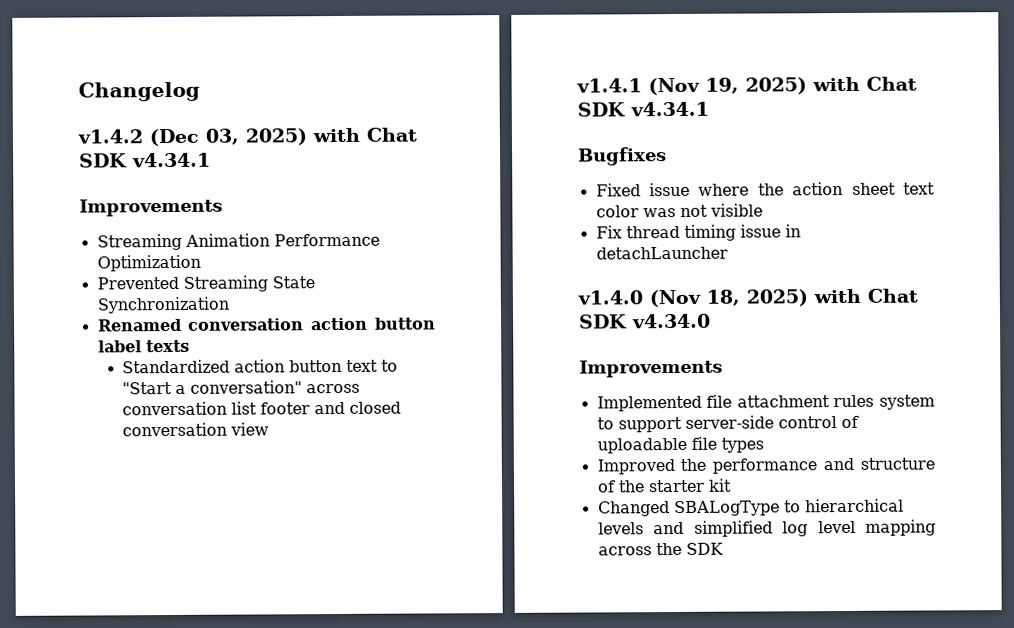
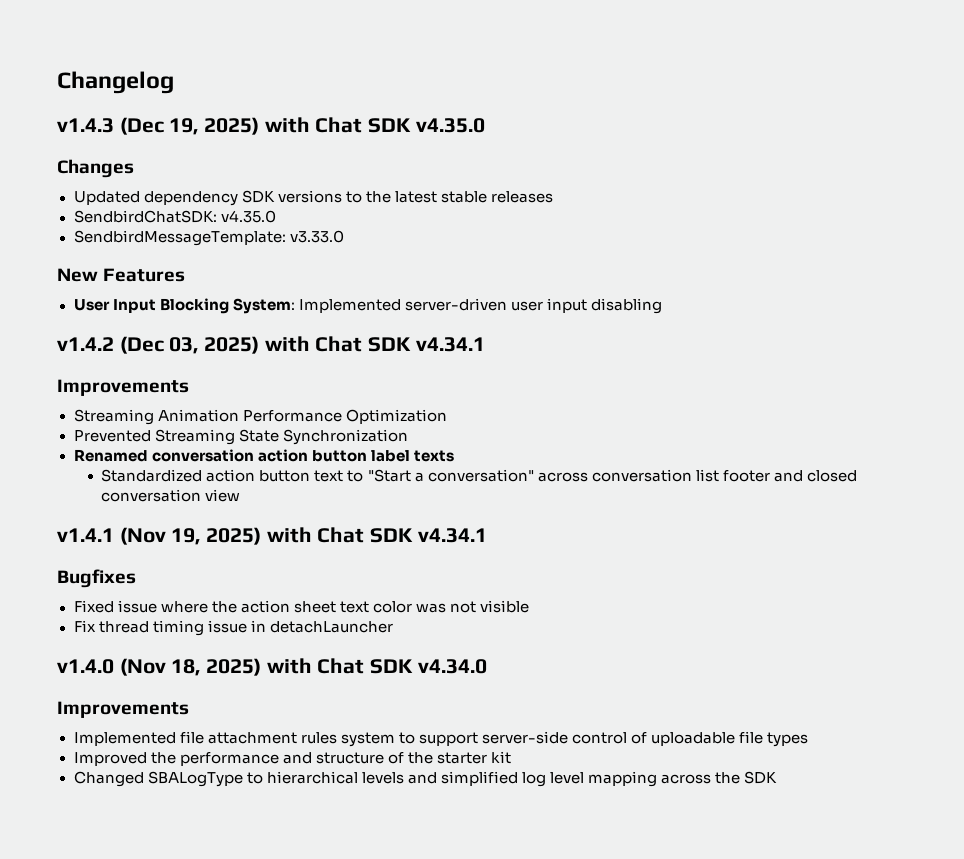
(200, 91) none -> [57,117,485,135] [57,159,134,178] [73,190,553,206] [73,210,276,223] [73,230,344,246] [57,268,186,282] [73,298,662,314] // v1.4.3 (Dec 19, 2025) with Chat SDK v4.35.0 // Changes // Updated dependency SDK versions to the latest stable releases // SendbirdChatSDK: v4.35.0 // SendbirdMessageTemplate: v3.33.0 // New Features // User Input Blocking System: Implemented server-driven user input disabling

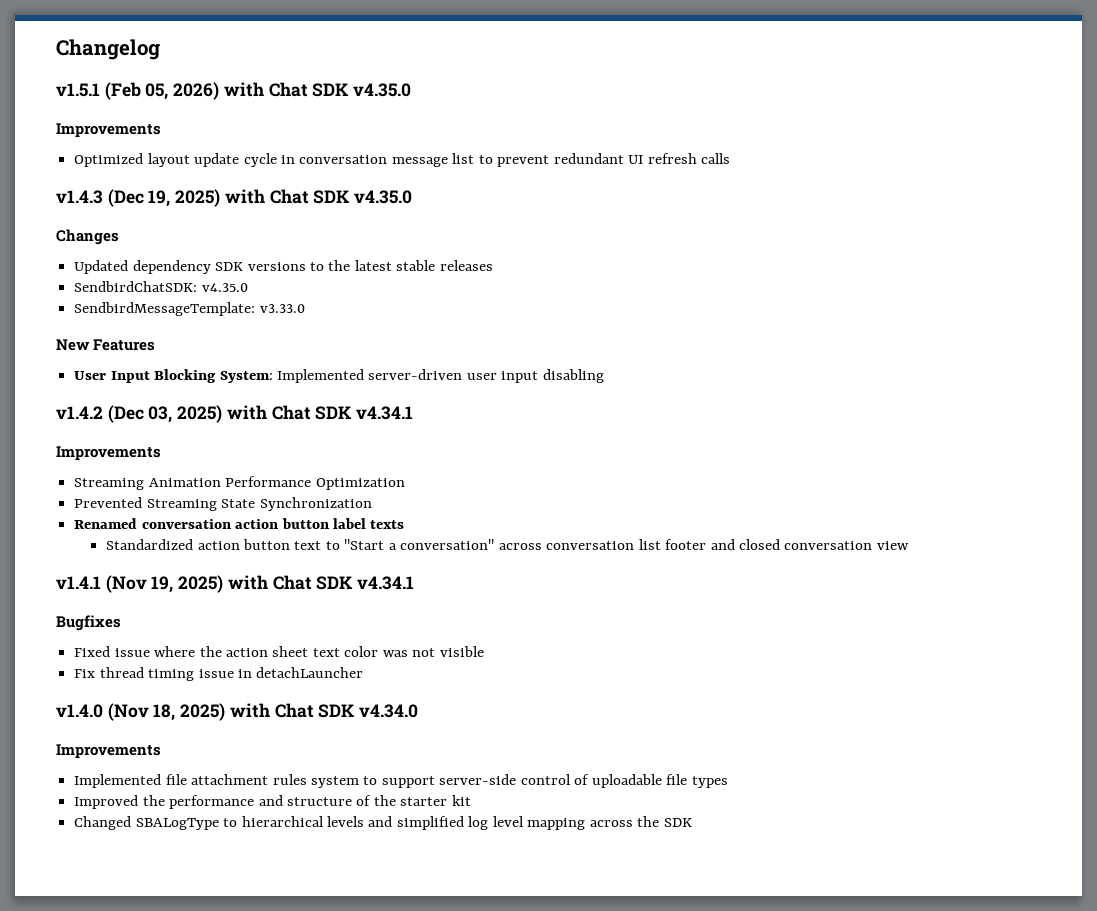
(174, 82) none -> [56,82,412,100] [56,123,161,138] [74,153,731,167] // v1.5.1 (Feb 05, 2026) with Chat SDK v4.35.0 // Improvements // Optimized layout update cycle in conversation message list to prevent redundant UI refresh calls

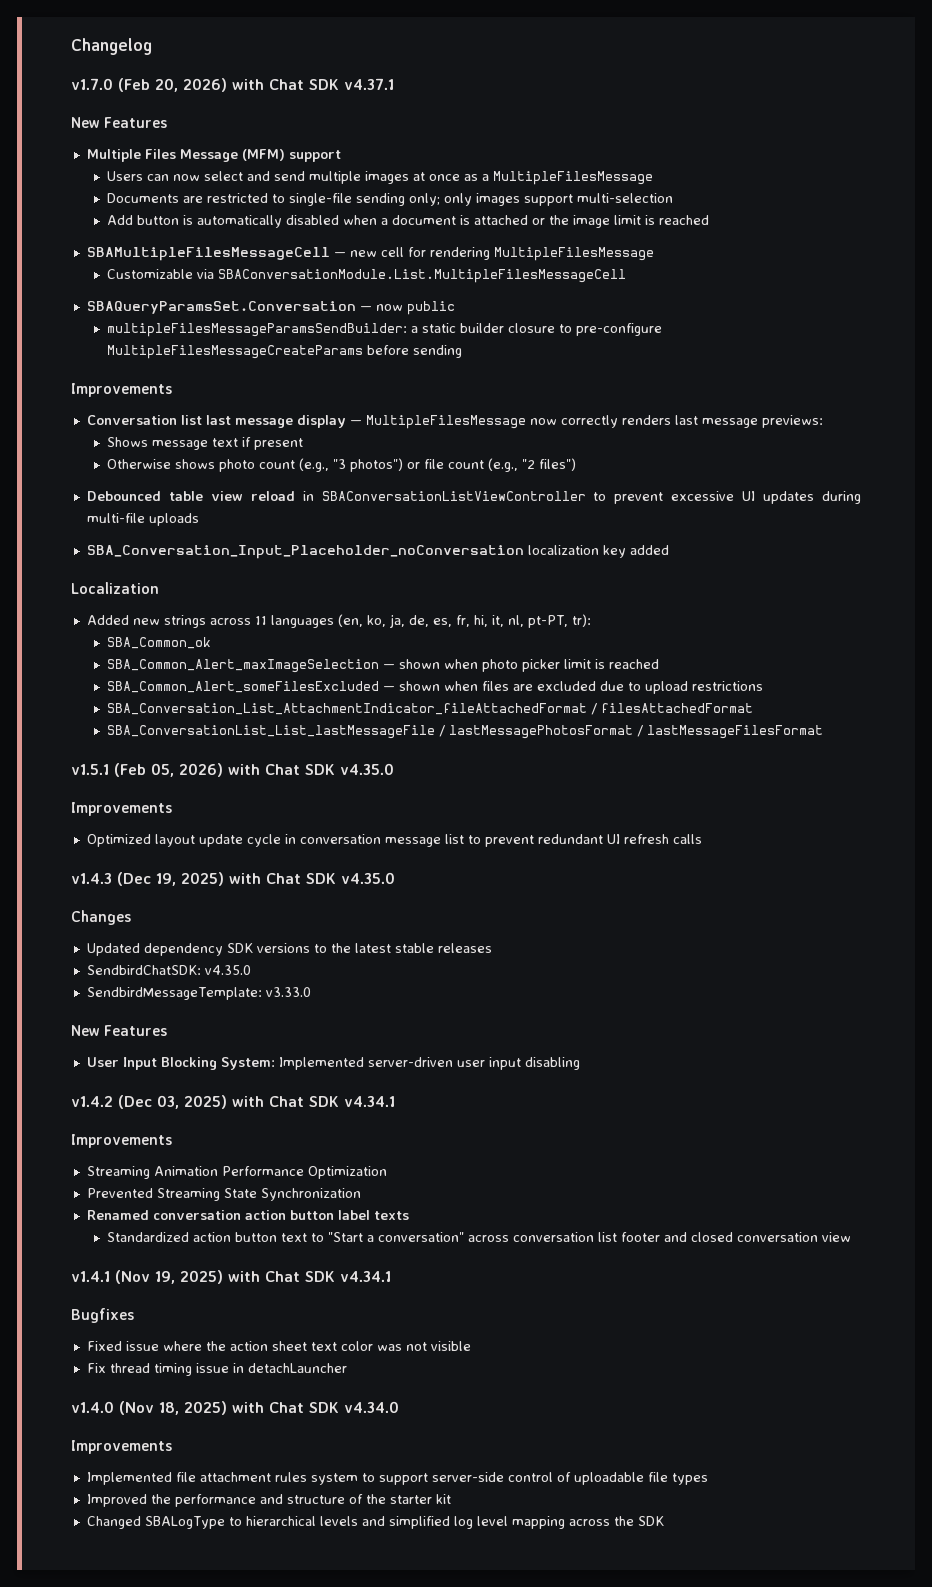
(160, 49) none -> [71,78,394,92] [71,117,168,128] [86,149,341,162] [106,171,653,185] [106,193,673,206] [106,215,709,228] [86,247,654,261] [106,269,626,283] [86,301,455,315] [106,323,662,337] [106,345,462,359] [71,383,172,397] [86,415,823,429] [106,437,303,450] [106,458,576,472] [86,491,861,504] [86,513,199,526] [86,545,669,559] [71,582,159,594] [86,614,591,628] [106,637,211,649] [106,659,659,673] [106,681,763,694] [106,703,753,715] [106,725,823,739] // v1.7.0 (Feb 20, 2026) with Chat SDK v4.37.1 // New Features // Multiple Files Message (MFM) support // Users can now select and send multiple images at once as a MultipleFilesMessage // Documents are restricted to single-file sending only; only images support multi-selection // Add button is automatically disabled when a document is attached or the image limit is reached // SBAMultipleFilesMessageCell — new cell for rendering MultipleFilesMessage // Customizable via SBAConversationModule.List.MultipleFilesMessageCell // SBAQueryParamsSet.Conversation — now public // multipleFilesMessageParamsSendBuilder: a static builder closure to pre-configure MultipleFilesMessageCreateParams before sending // Improvements // Conversation list last message display — MultipleFilesMessage now correctly renders last message previews: // Shows message text if present // Otherwise shows photo count (e.g., "3 photos") or file count (e.g., "2 files") // Debounced table view reload in SBAConversationListViewController to prevent excessive UI updates during multi-file uploads // SBA_Conversation_Input_Placeholder_noConversation localization key added // Localization // Added new strings across 11 languages (en, ko, ja, de, es, fr, hi, it, nl, pt-PT, tr): // SBA_Common_ok // SBA_Common_Alert_maxImageSelection — shown when photo picker limit is reached // SBA_Common_Alert_someFilesExcluded — shown when files are excluded due to upload restrictions // SBA_Conversation_List_AttachmentIndicator_fileAttachedFormat / filesAttachedFormat // SBA_ConversationList_List_lastMessageFile / lastMessagePhotosFormat / lastMessageFilesFormat

